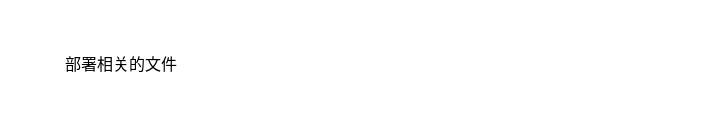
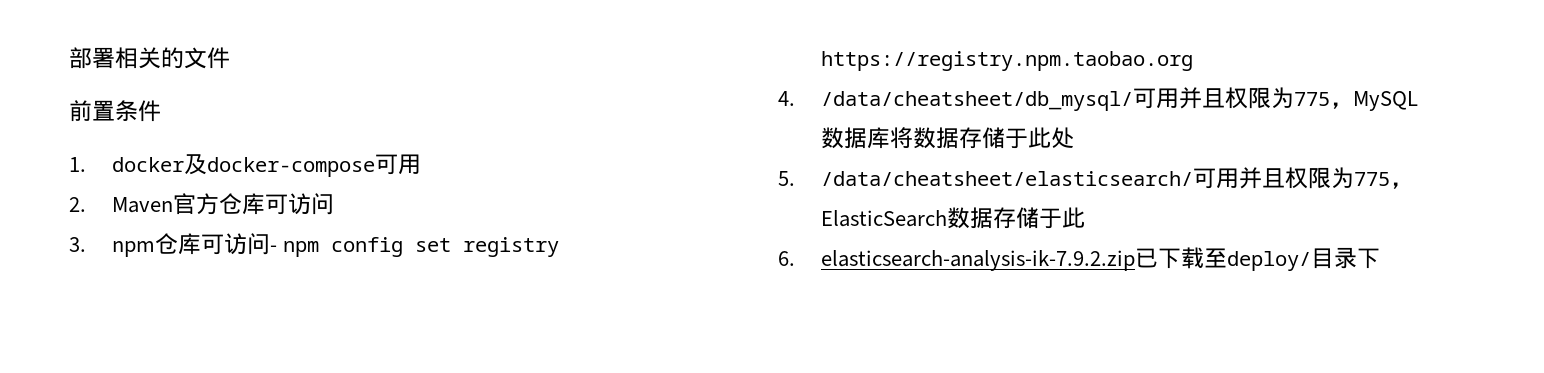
(177, 64) none -> [69,100,161,122] [69,154,422,177] [69,193,335,215] [69,233,560,257] [821,51,1194,71] [778,87,1419,111] [821,127,1075,149] [778,167,1414,189] [821,207,1086,229] [778,247,1381,271] // 前置条件 // 1. docker及docker-compose可用 // 2. Maven官方仓库可访问 // 3. npm仓库可访问- npm config set registry https://registry.npm.taobao.org // 4. /data/cheatsheet/db_mysql/可用并且权限为775，MySQL数据库将数据存储于此处 // 5. /data/cheatsheet/elasticsearch/可用并且权限为775，ElasticSearch数据存储于此 // 6. elasticsearch-analysis-ik-7.9.2.zip已下载至deploy/目录下

